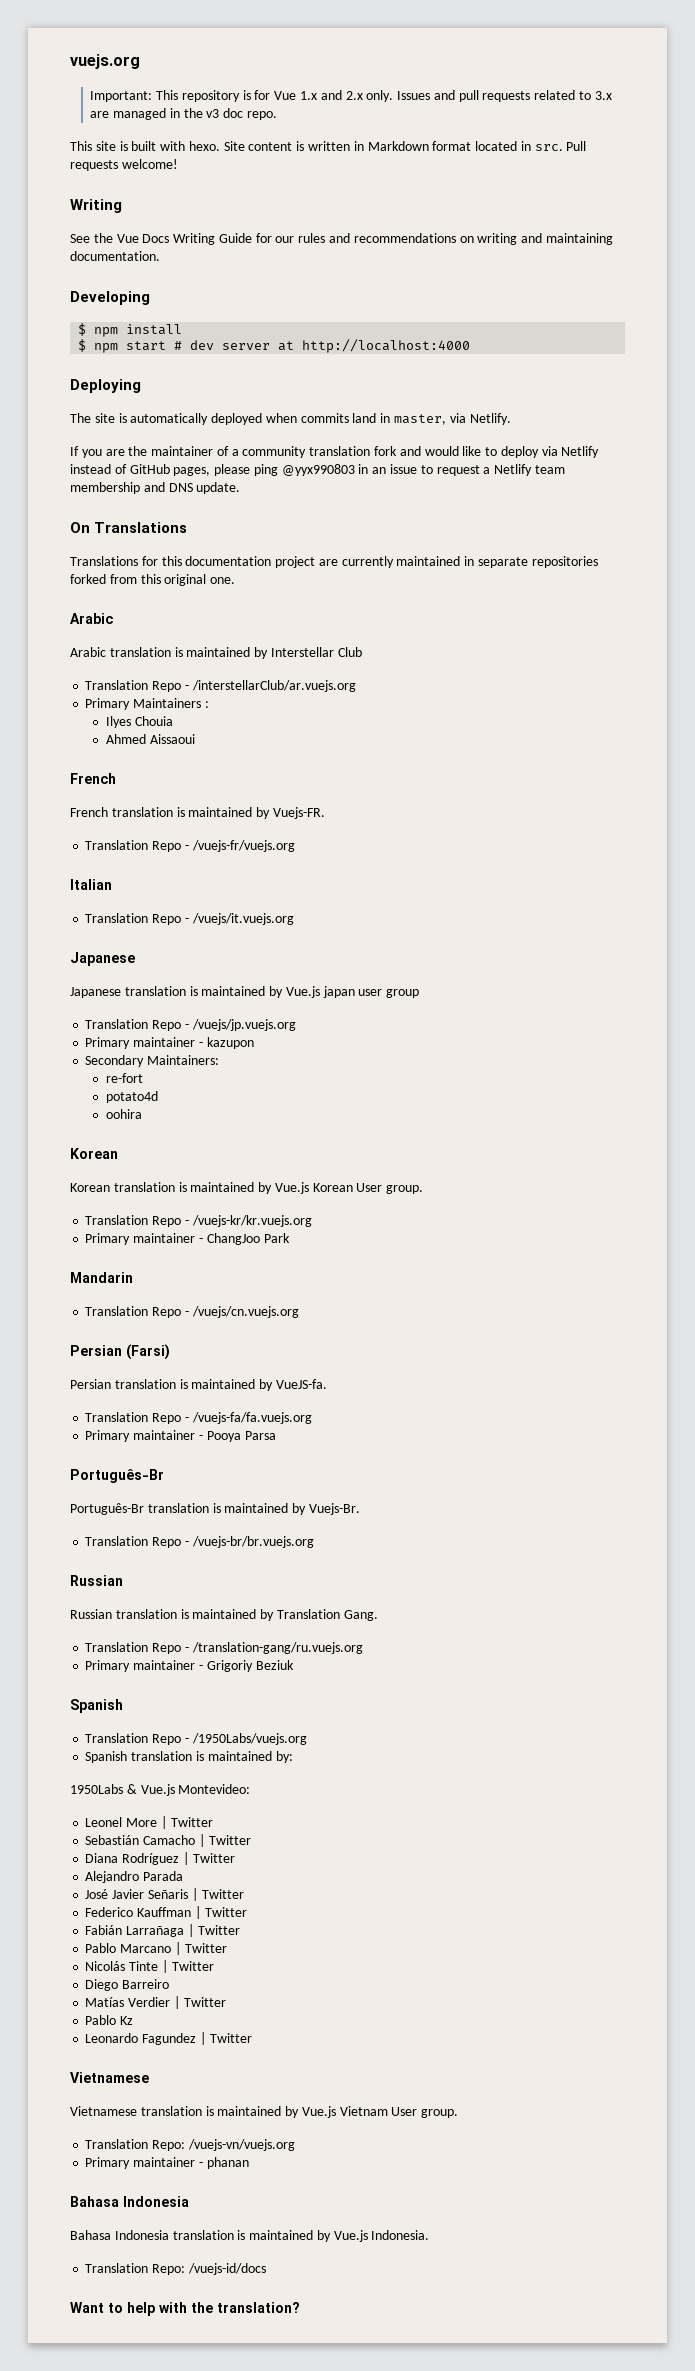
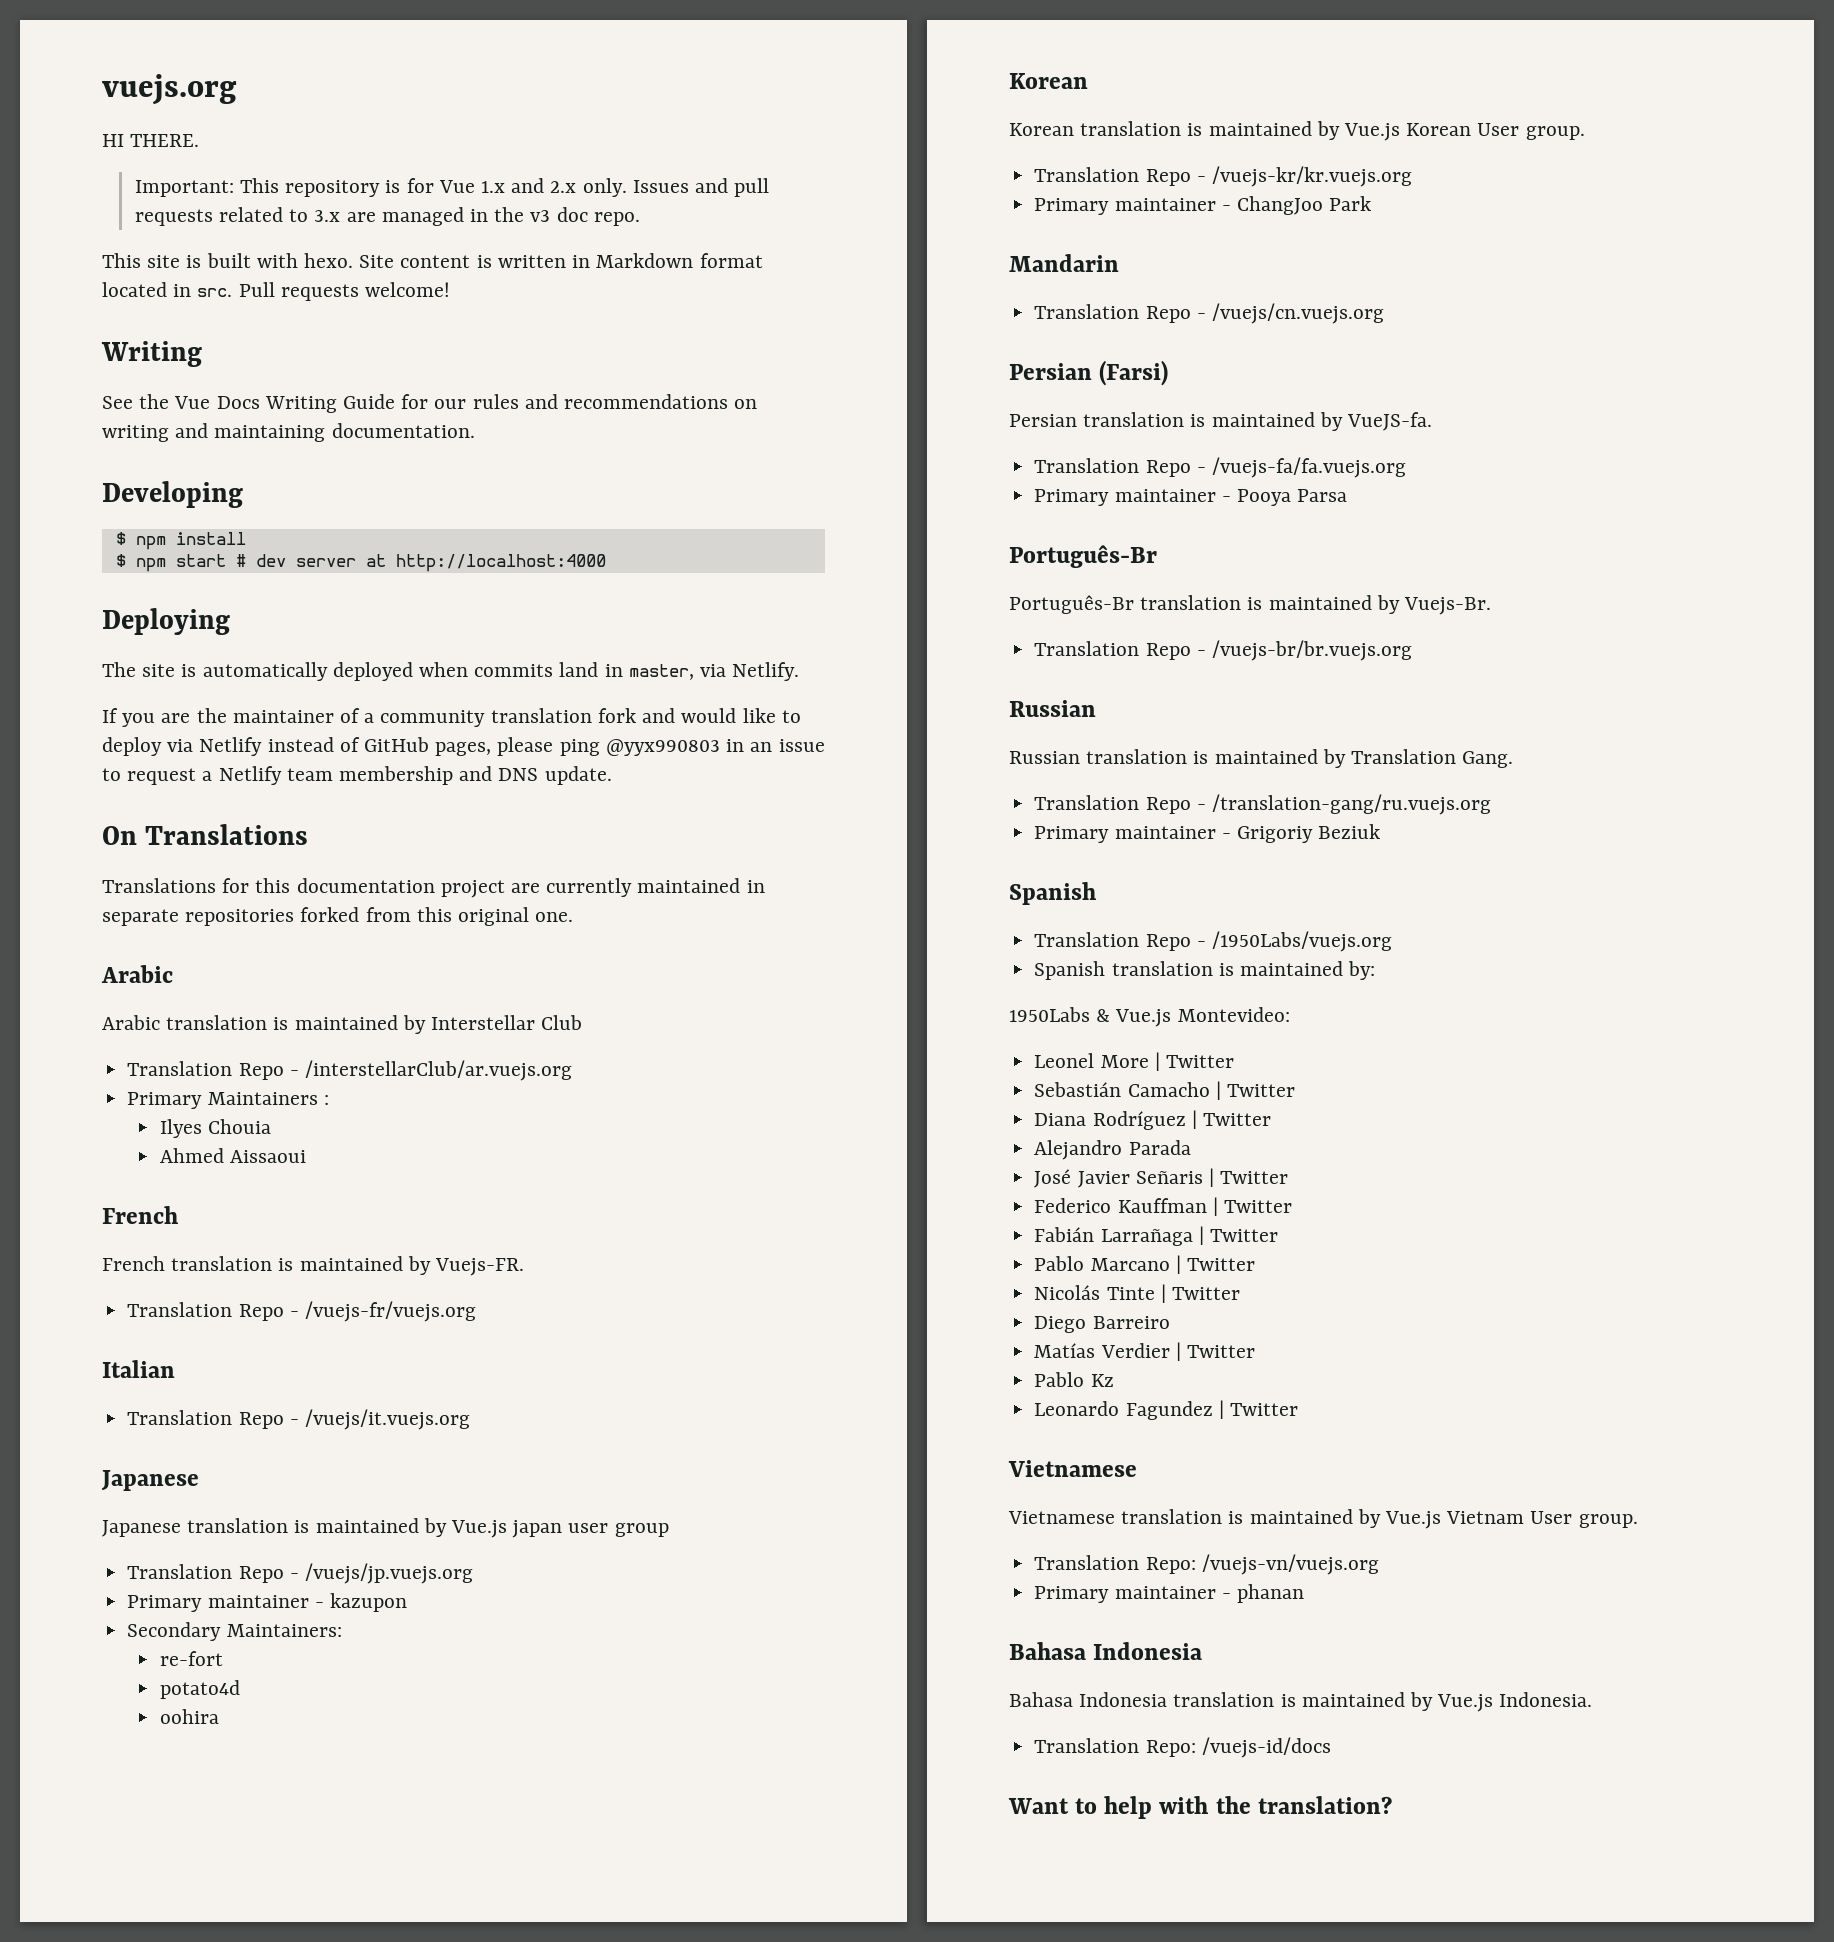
(140, 61) none -> [102,134,200,147] // HI THERE.

